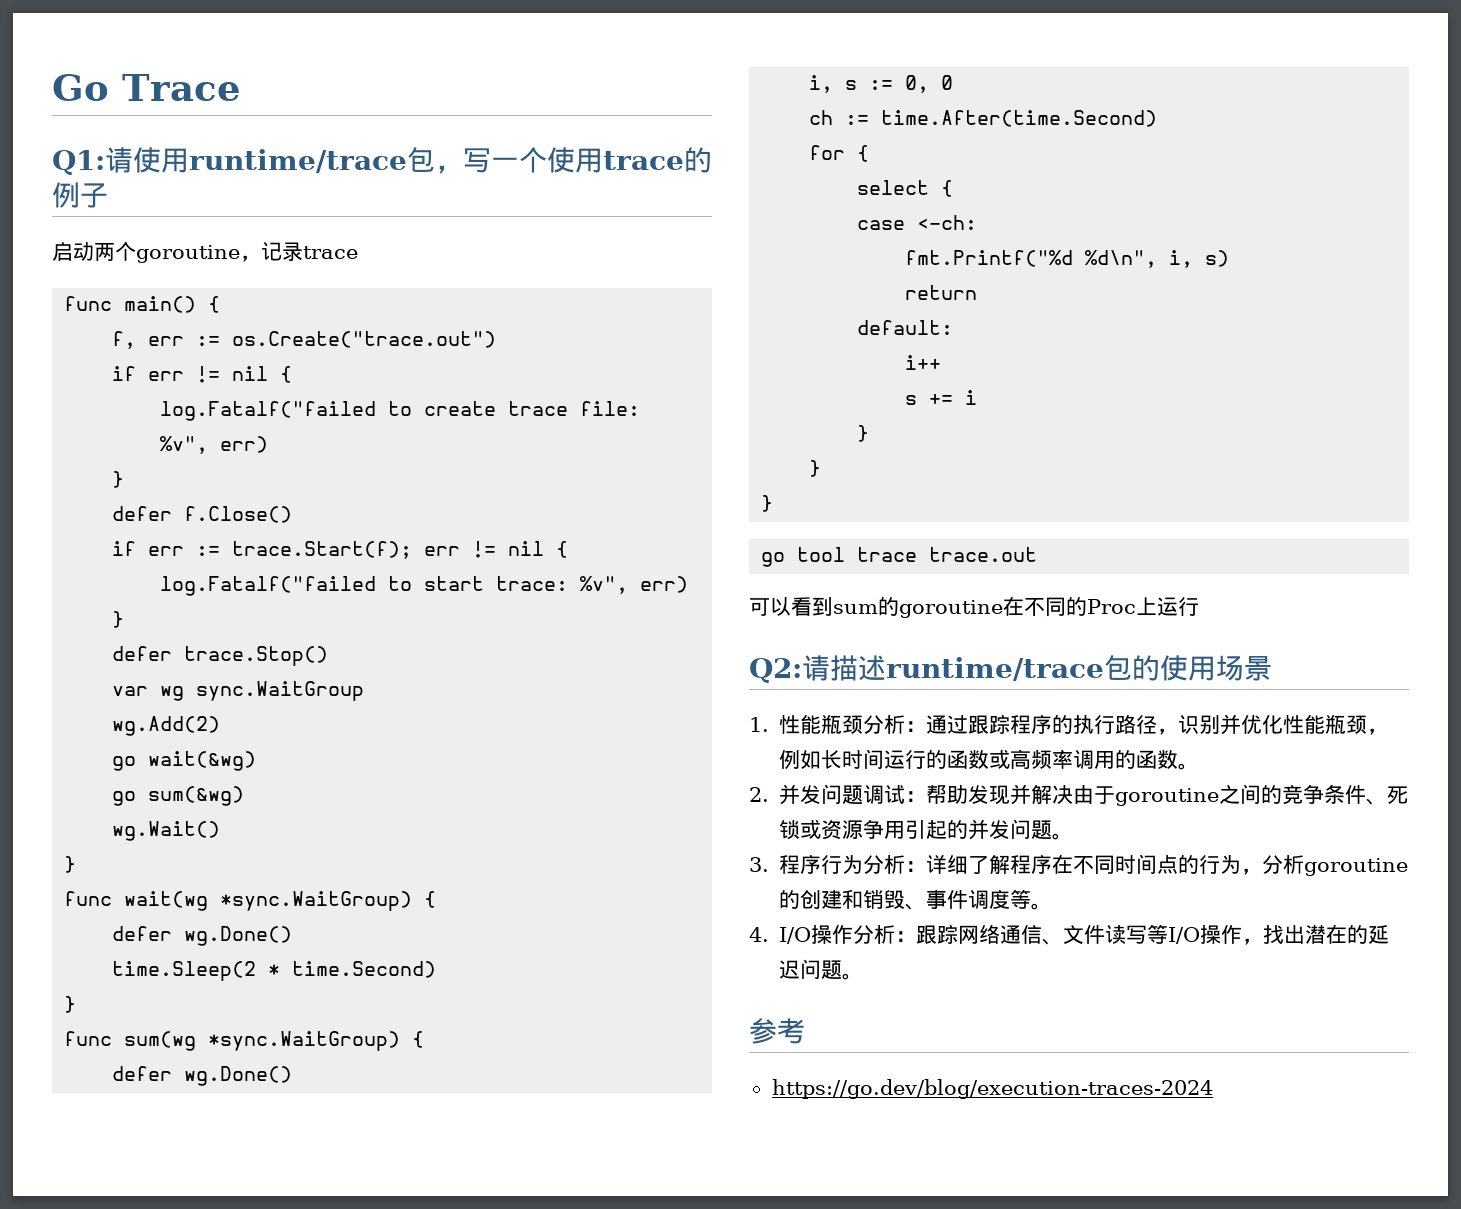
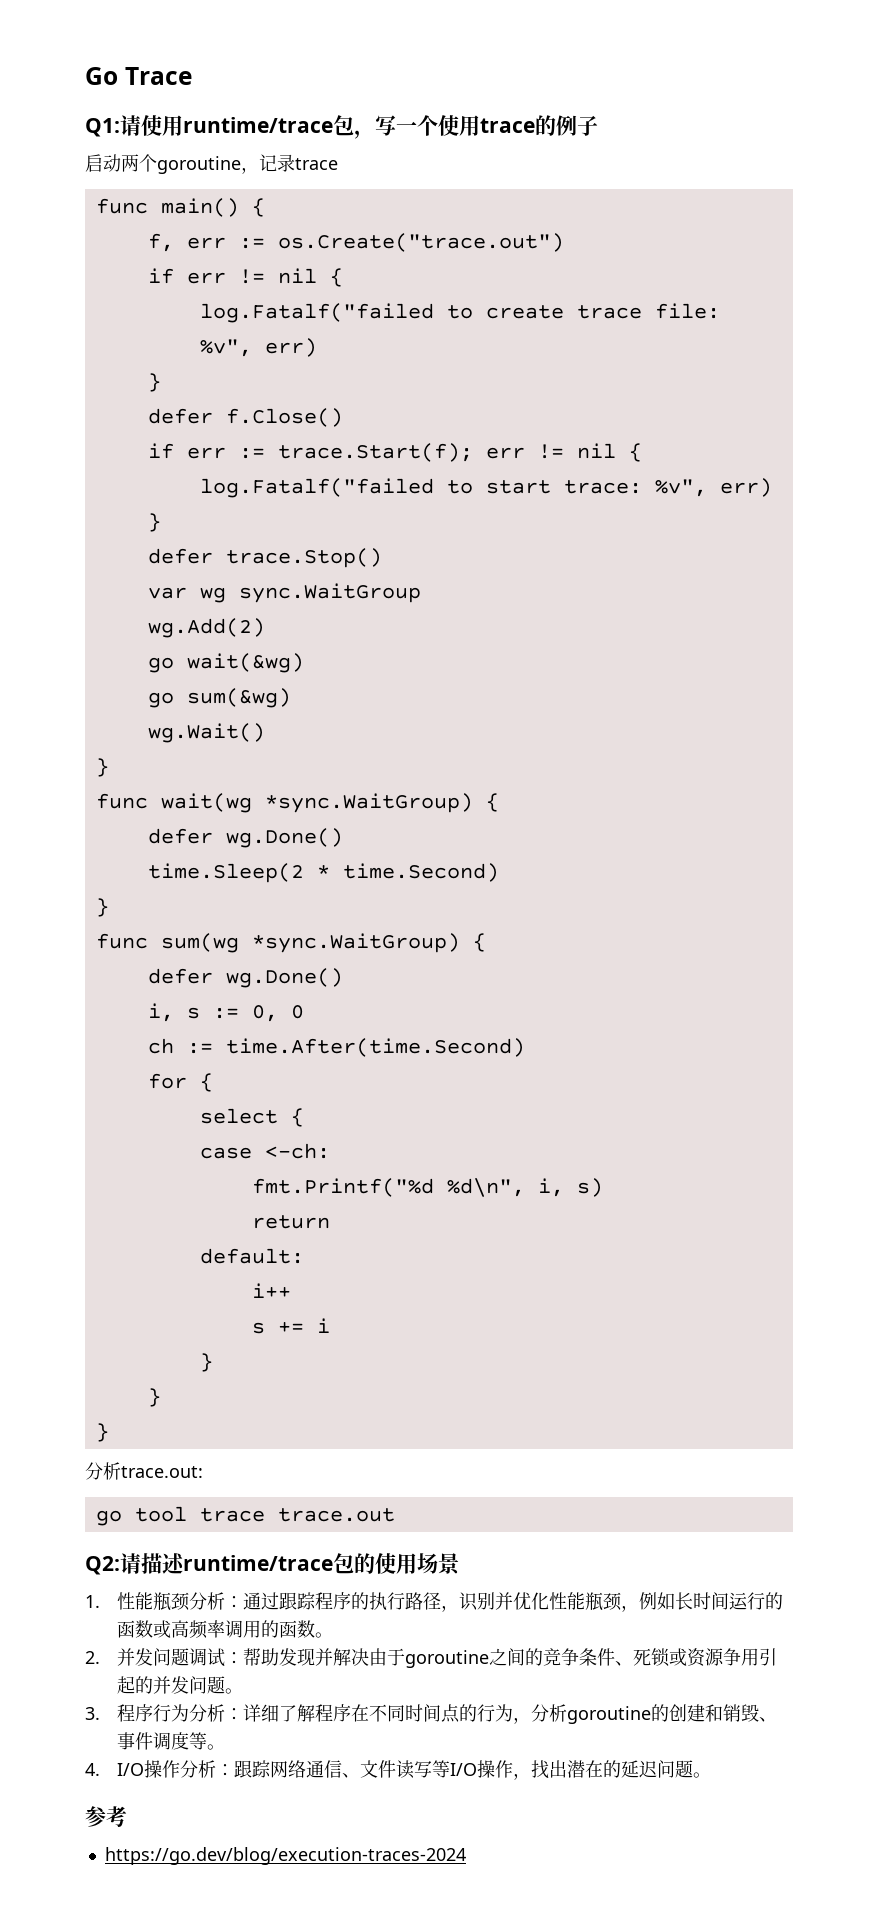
(774, 503) none -> [85,1462,203,1480] // 分析trace.out:
[749,596,1199,618] // 可以看到sum的goroutine在不同的Proc上运行 -> (395, 1515) none

